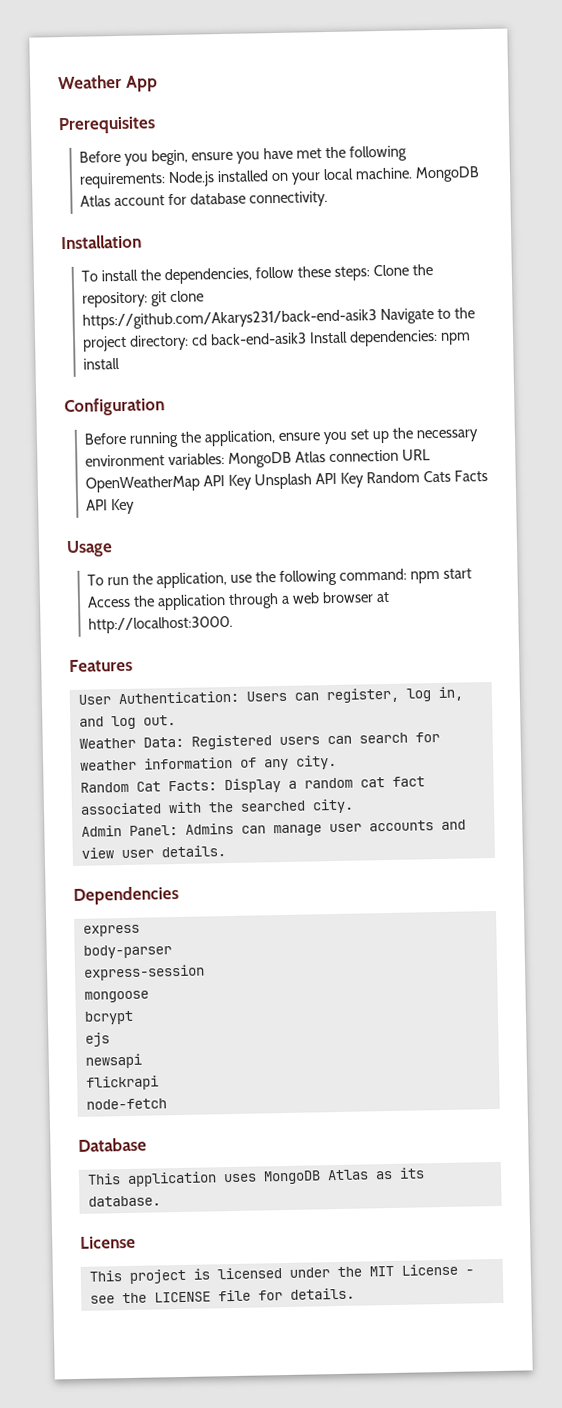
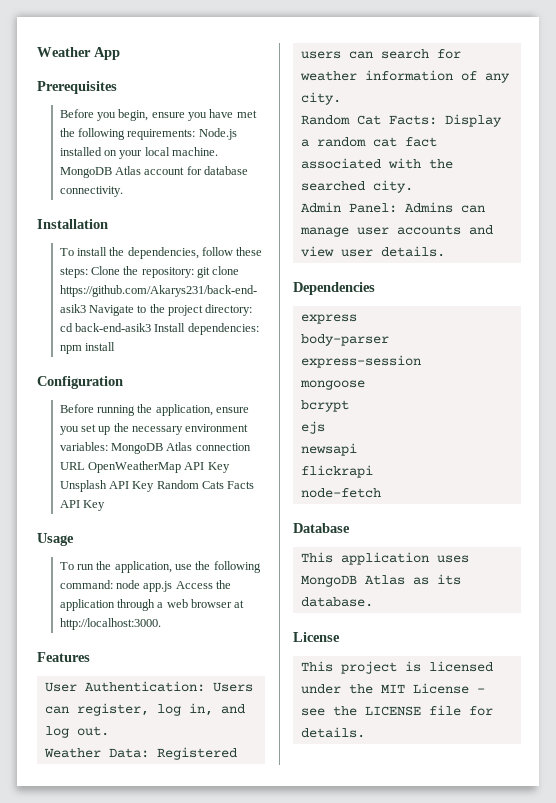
[409,568,472,584] npm start -> [115,580,173,592] node app.js

